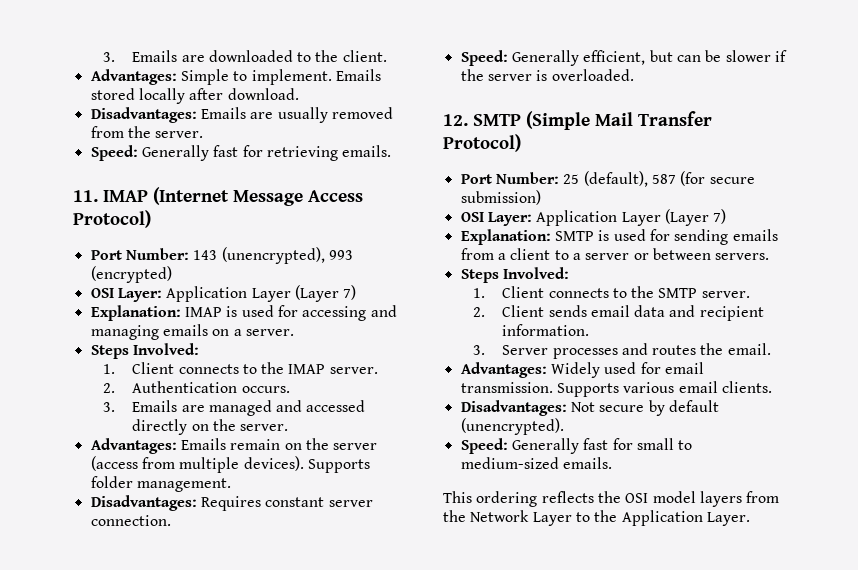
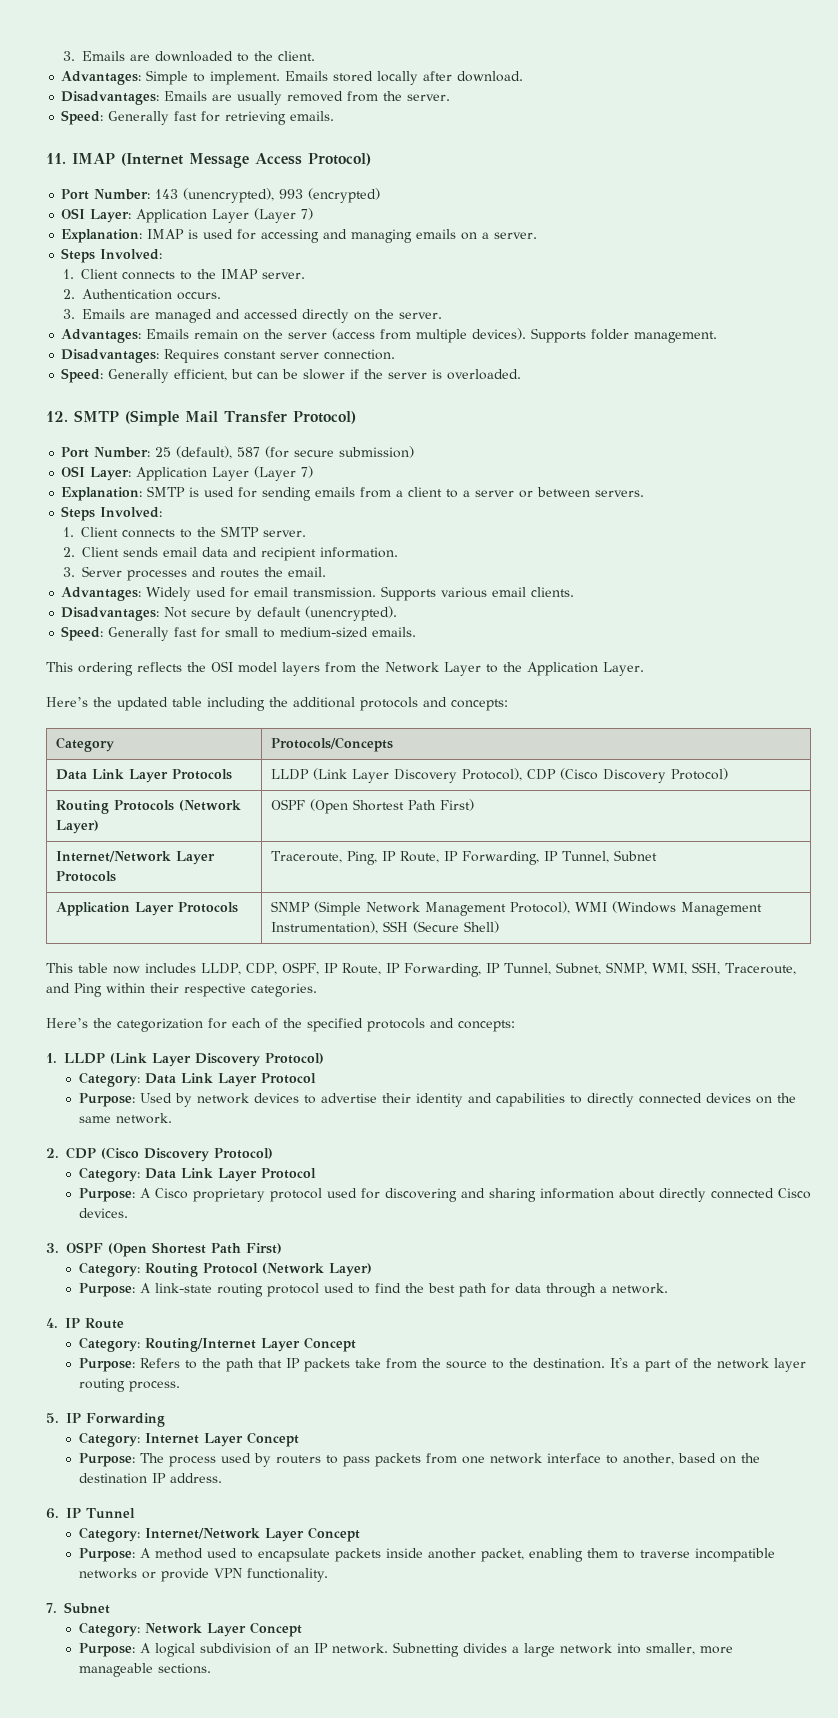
(750, 519) none -> [46,697,508,711] [56,737,115,752] [271,737,394,752] [56,769,233,783] [271,768,729,783] [56,800,242,814] [56,820,100,834] [271,799,475,814] [56,851,216,865] [56,871,117,882] [271,850,658,865] [56,902,239,916] [271,901,763,916] [271,921,500,934] [46,962,796,977] [46,983,317,997] [46,1018,515,1032] [46,1053,324,1067] [78,1072,316,1087] [78,1093,796,1107] [78,1113,172,1124] [46,1147,273,1162] [78,1167,316,1182] [78,1188,811,1202] [78,1208,128,1218] [46,1242,282,1257] [78,1262,372,1277] [78,1283,668,1297] [46,1318,124,1329] [78,1337,356,1352] [78,1357,806,1372] [78,1378,180,1392] [46,1413,165,1427] [78,1432,299,1447] [78,1453,760,1467] [78,1473,222,1484] [46,1508,135,1519] [78,1527,360,1542] [78,1548,775,1562] [78,1568,329,1582] [46,1602,110,1614] [78,1622,302,1637] [78,1642,733,1657] [78,1663,211,1677] // Here’s the updated table including the additional protocols and concepts: // Category | Protocols/Concepts // Data Link Layer Protocols | LLDP (Link Layer Discovery Protocol), CDP (Cisco Discovery Protocol) // Routing Protocols (Network Layer) | OSPF (Open Shortest Path First) // Internet/Network Layer Protocols | Traceroute, Ping, IP Route, IP Forwarding, IP Tunnel, Subnet // Application Layer Protocols | SNMP (Simple Network Management Protocol), WMI (Windows Management Instrumentation), SSH (Secure Shell) // This table now includes LLDP, CDP, OSPF, IP Route, IP Forwarding, IP Tunnel, Subnet, SNMP, WMI, SSH, Traceroute, and Ping within their respective categories. // Here’s the categorization for each of the specified protocols and concepts: // 1. LLDP (Link Layer Discovery Protocol) // Category: Data Link Layer Protocol // Purpose: Used by network devices to advertise their identity and capabilities to directly connected devices on the same network. // 2. CDP (Cisco Discovery Protocol) // Category: Data Link Layer Protocol // Purpose: A Cisco proprietary protocol used for discovering and sharing information about directly connected Cisco devices. // 3. OSPF (Open Shortest Path First) // Category: Routing Protocol (Network Layer) // Purpose: A link-state routing protocol used to find the best path for data through a network. // 4. IP Route // Category: Routing/Internet Layer Concept // Purpose: Refers to the path that IP packets take from the source to the destination. It's a part of the network layer routing process. // 5. IP Forwarding // Category: Internet Layer Concept // Purpose: The process used by routers to pass packets from one network interface to another, based on the destination IP address. // 6. IP Tunnel // Category: Internet/Network Layer Concept // Purpose: A method used to encapsulate packets inside another packet, enabling them to traverse incompatible networks or provide VPN functionality. // 7. Subnet // Category: Network Layer Concept // Purpose: A logical subdivision of an IP network. Subnetting divides a large network into smaller, more manageable sections.

